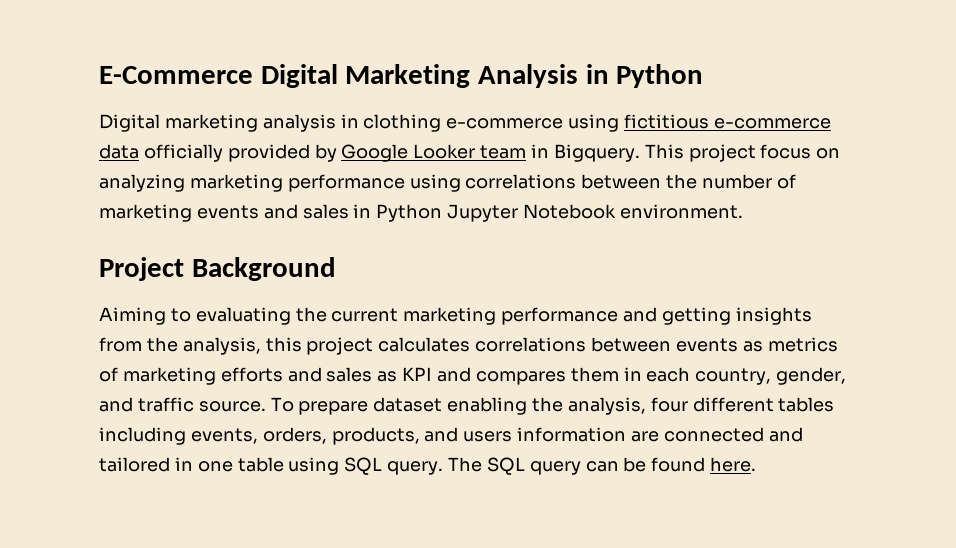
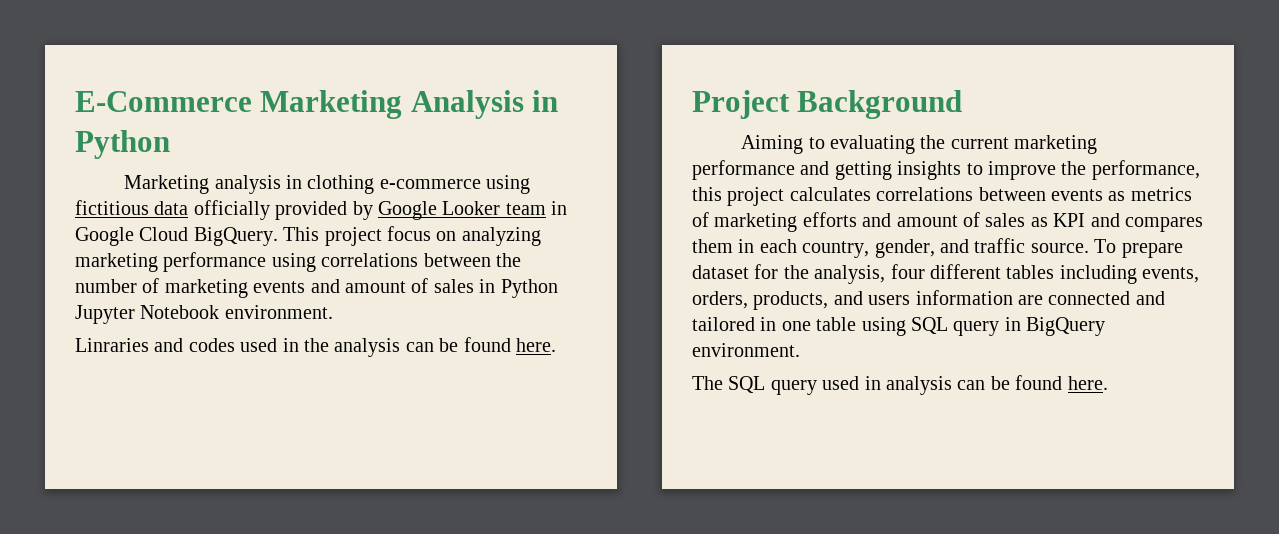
[260,64,338,88] Digital -> (252, 101) none
[99,114,258,132] Digital marketing -> [124,175,210,194] Marketing
[713,118,831,129] e-commerce -> (149, 207) none
[553,144,640,162] Bigquery. -> [75,227,278,246] Google Cloud BigQuery.
(298, 211) none -> [345,278,429,293] amount of
(743, 211) none -> [75,337,556,357] // Linraries and codes used in the analysis can be found here.
[99,337,261,355] from the analysis, -> [966,160,1200,180] to improve the performance,
(322, 374) none -> [896,212,980,227] amount of
[447,397,528,415] enabling -> [754,264,779,279] for
[387,457,581,475] query. The SQL query -> [953,317,1106,336] [692,343,800,357] [692,376,952,395] query in BigQuery environment. // The SQL query used in analysis

